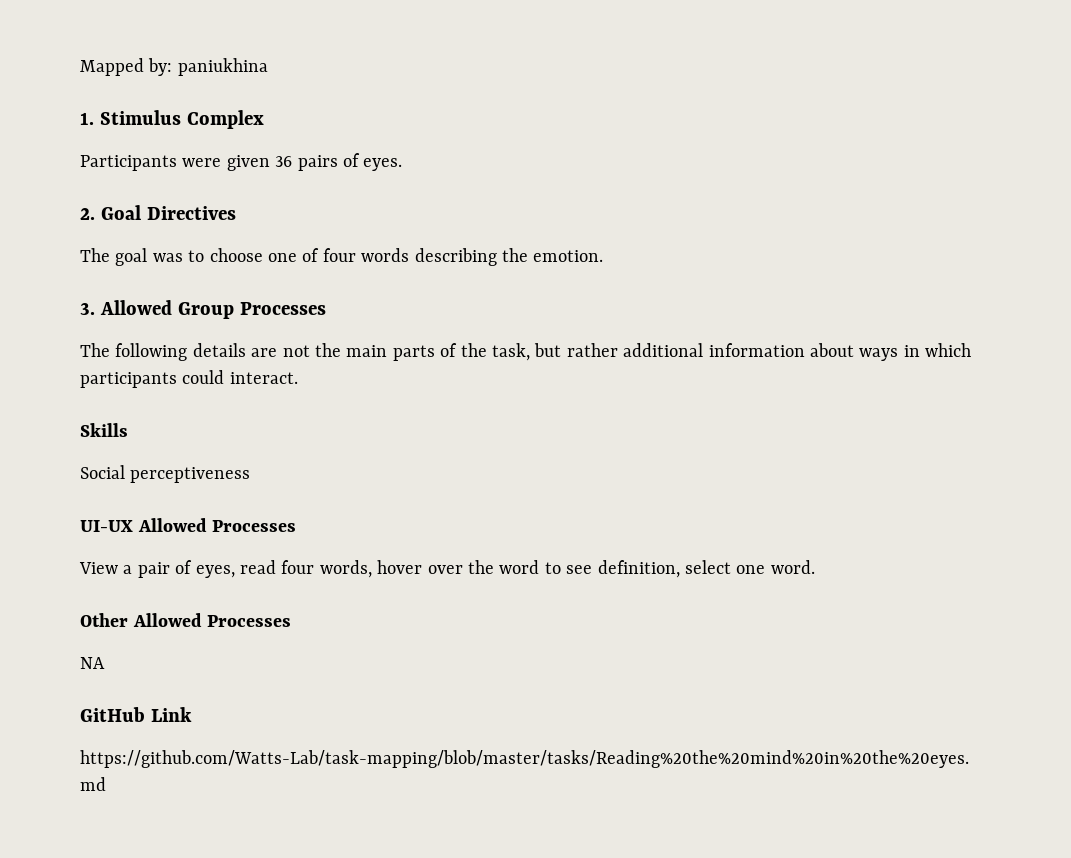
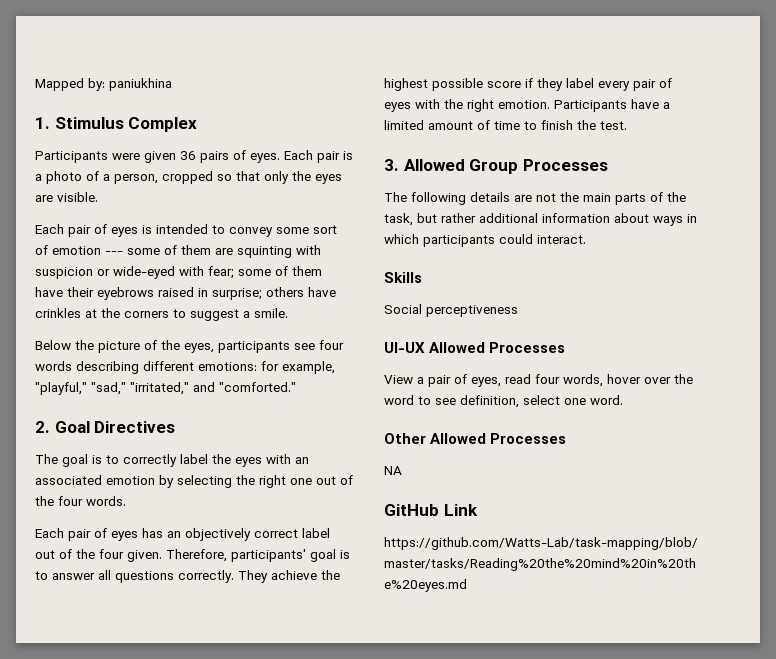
(403, 164) none -> [284,150,353,163] [35,171,342,184] [35,192,98,202] [35,224,337,237] [35,245,321,258] [35,266,322,279] [35,287,336,300] [35,308,288,321] [35,340,344,353] [35,361,335,374] [35,382,296,395] Each pair is a photo of a person, cropped so that only the eyes are visible. // Each pair of eyes is intended to convey some sort of emotion --- some of them are squinting with suspicion or wide-eyed with fear; some of them have their eyebrows raised in surprise; others have crinkles at the corners to suggest a smile. // Below the picture of the eyes, participants see four words describing different emotions: for example, "playful," "sad," "irritated," and "comforted."
[152,248,604,266] was to choose one of four words describing the emotion. -> [92,454,309,467] [35,475,353,488] [35,496,126,506] [35,528,330,541] [35,549,350,562] [35,570,340,583] [384,78,672,91] [384,99,670,112] [384,120,627,130] is to correctly label the eyes with an associated emotion by selecting the right one out of the four words. // Each pair of eyes has an objectively correct label out of the four given. Therefore, participants' goal is to answer all questions correctly. They achieve the highest possible score if they label every pair of eyes with the right emotion. Participants have a limited amount of time to finish the test.

